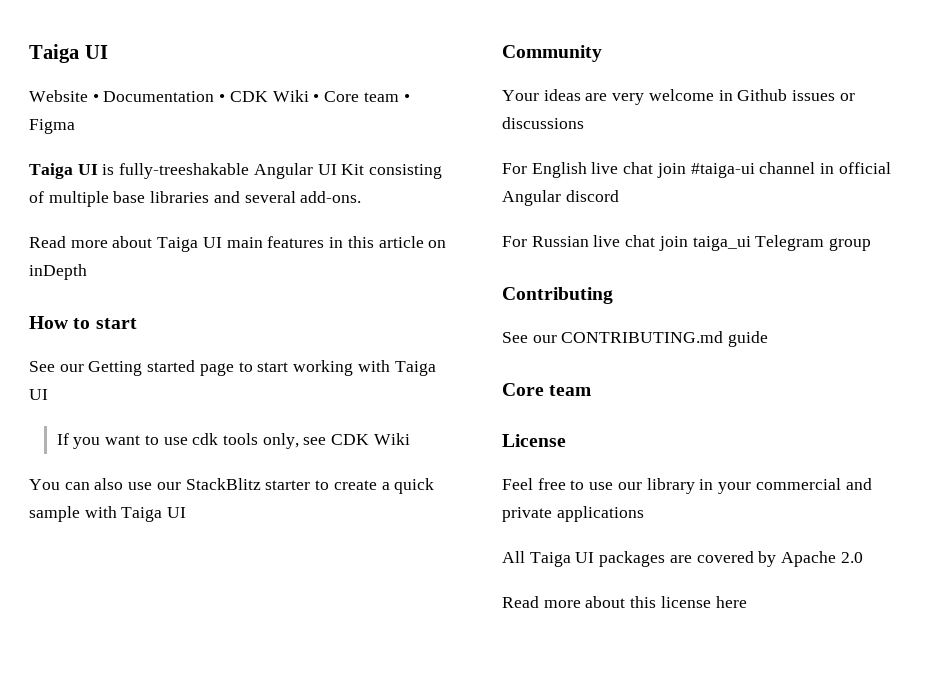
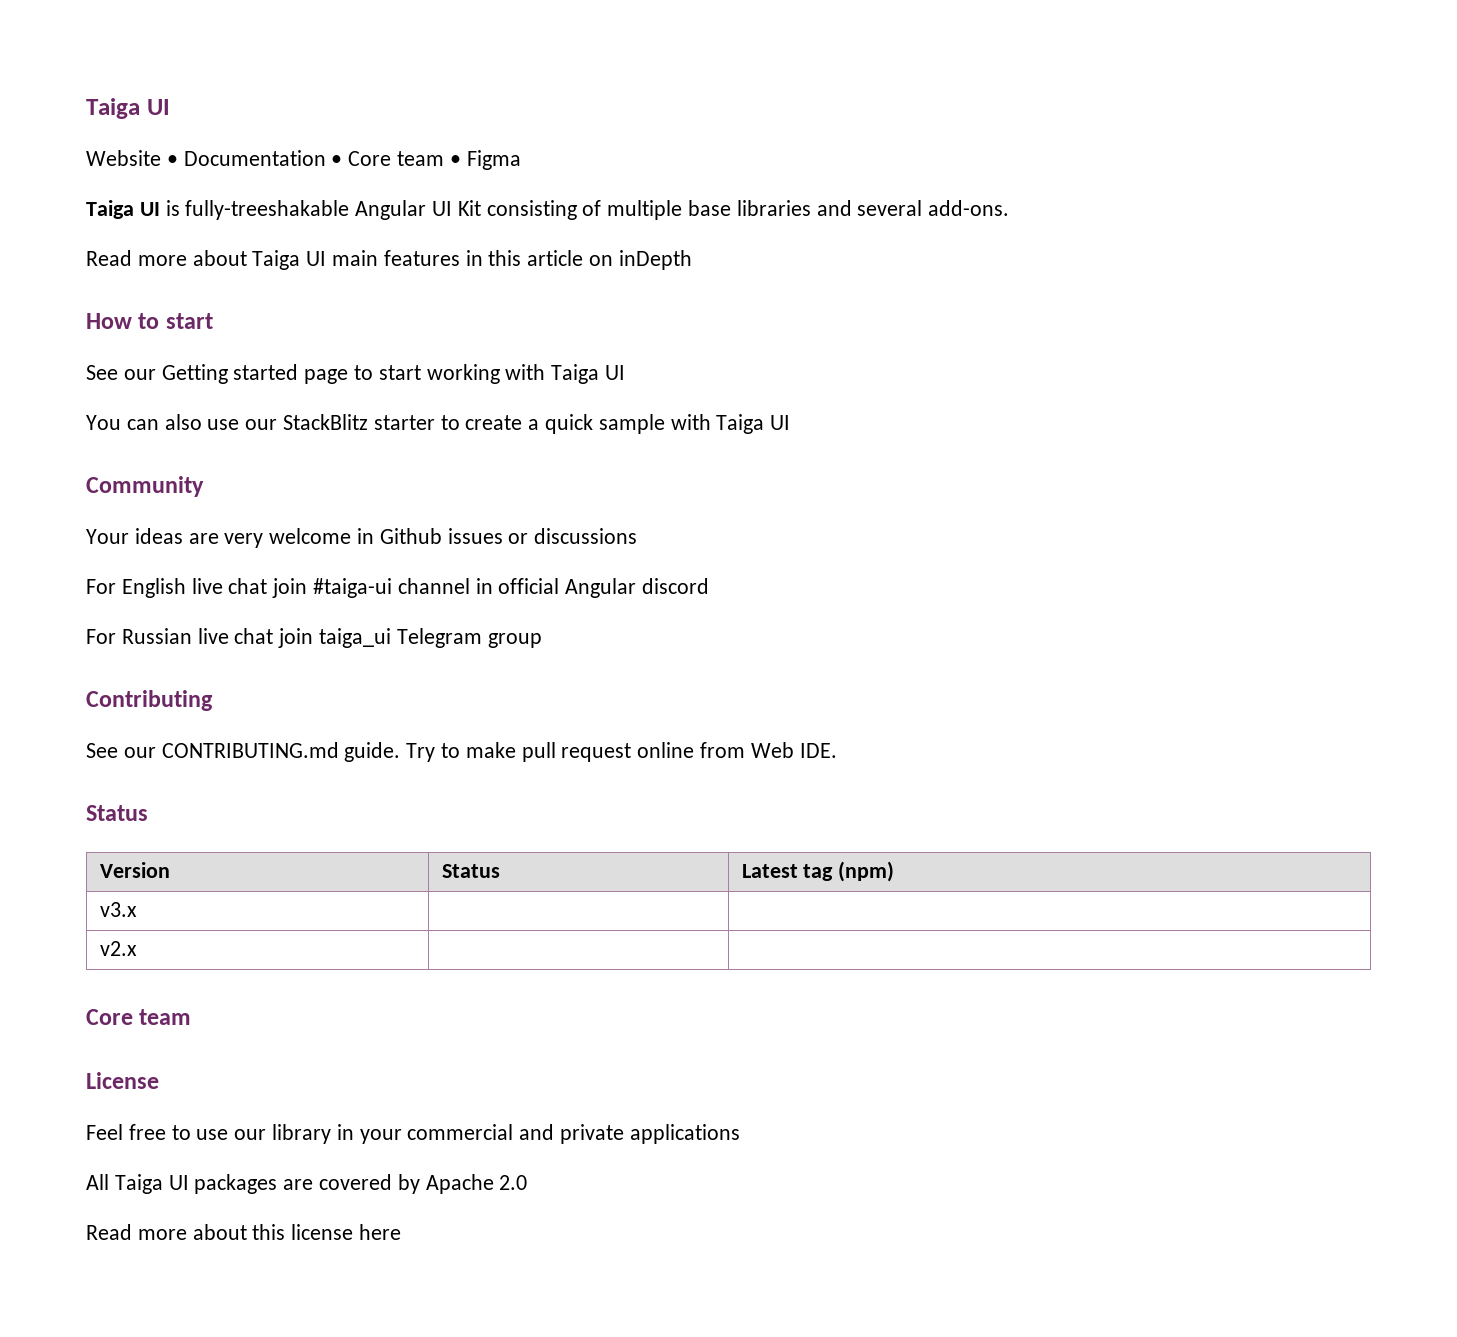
[229,90,320,102] CDK Wiki • -> (343, 160) none
[56,433,410,449] // If you want to use cdk tools only, see CDK Wiki -> (626, 372) none
[728,331,769,347] guide -> [344,742,837,762] [86,805,148,821] [99,862,170,878] [441,864,500,878] [741,861,895,882] [99,902,137,917] [99,941,137,956] guide. Try to make pull request online from Web IDE. // Status // Version | Status | Latest tag (npm) // v3.x | | // v2.x | |

